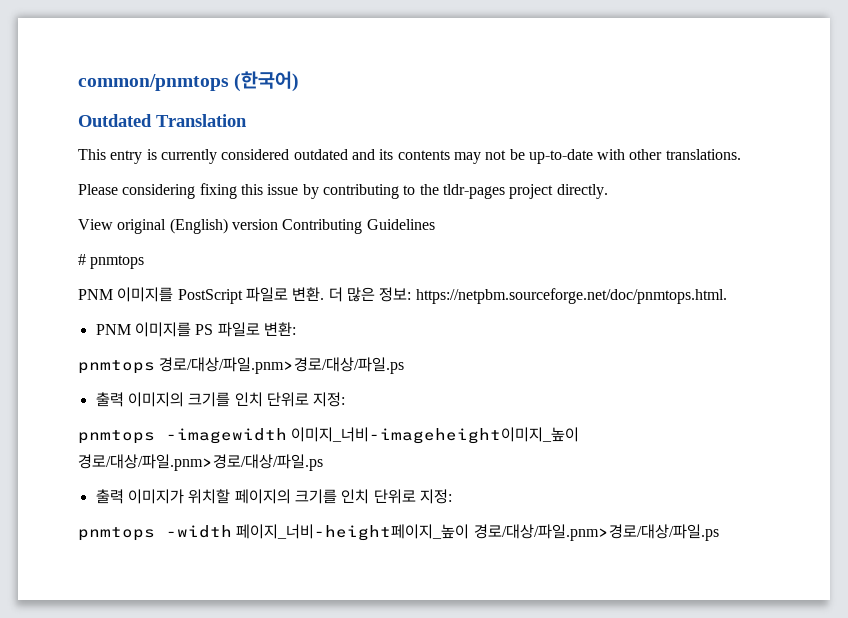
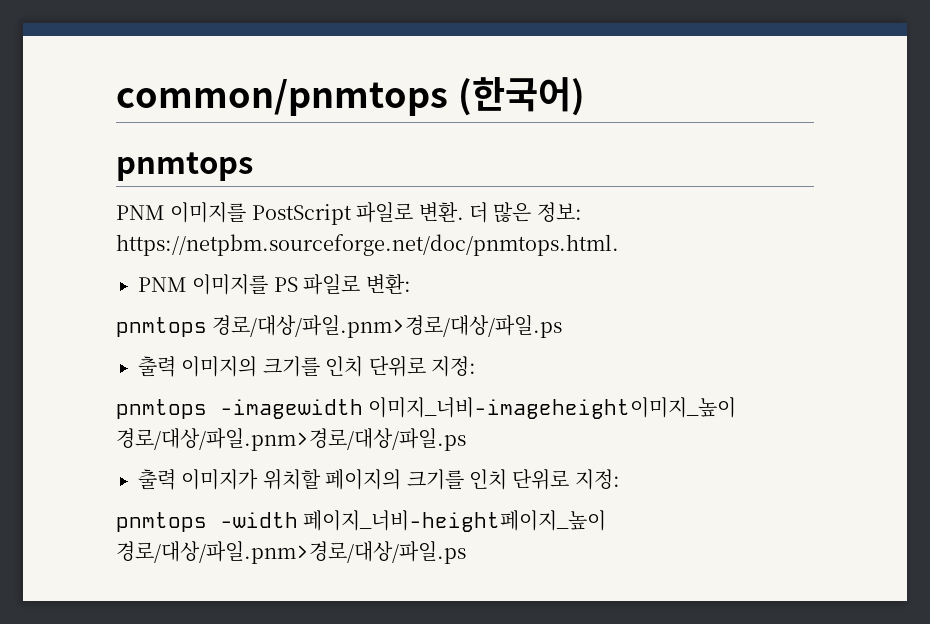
[78,114,247,127] [78,149,741,164] [78,183,608,199] [78,218,435,234] [78,254,86,265] Outdated Translation // This entry is currently considered outdated and its contents may not be up-to-date with other translations. // Please considering fixing this issue by contributing to the tldr-pages project directly. // View original (English) version Contributing Guidelines // # -> (585, 96) none

